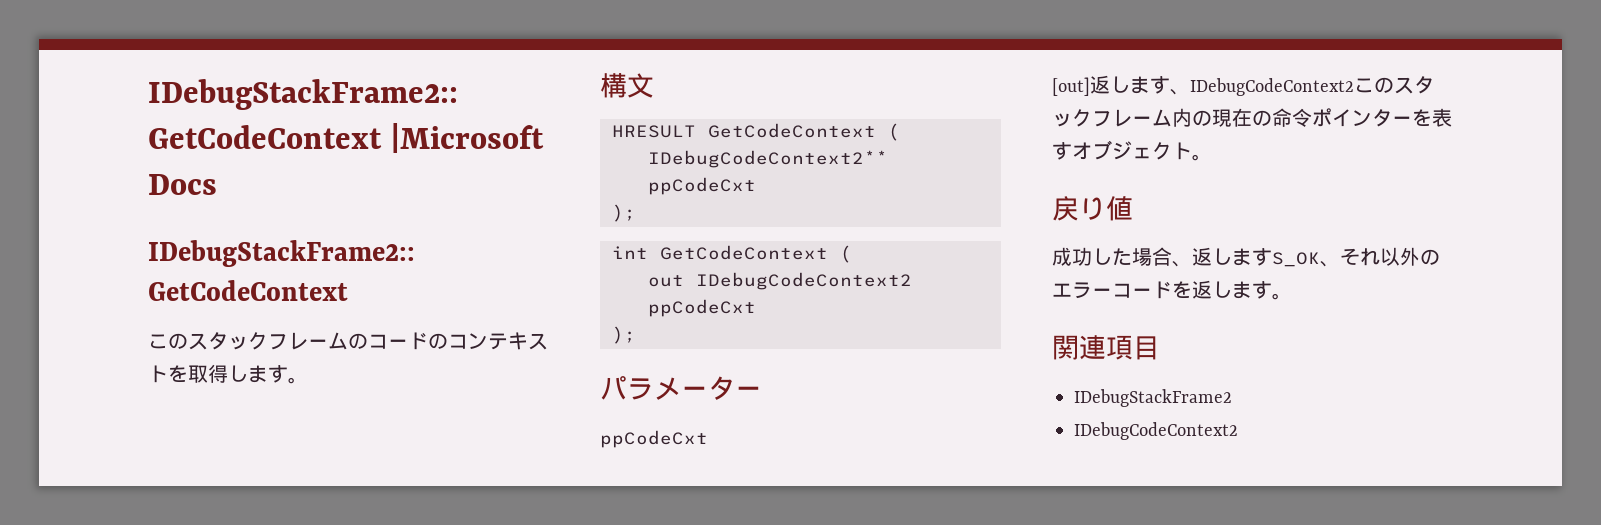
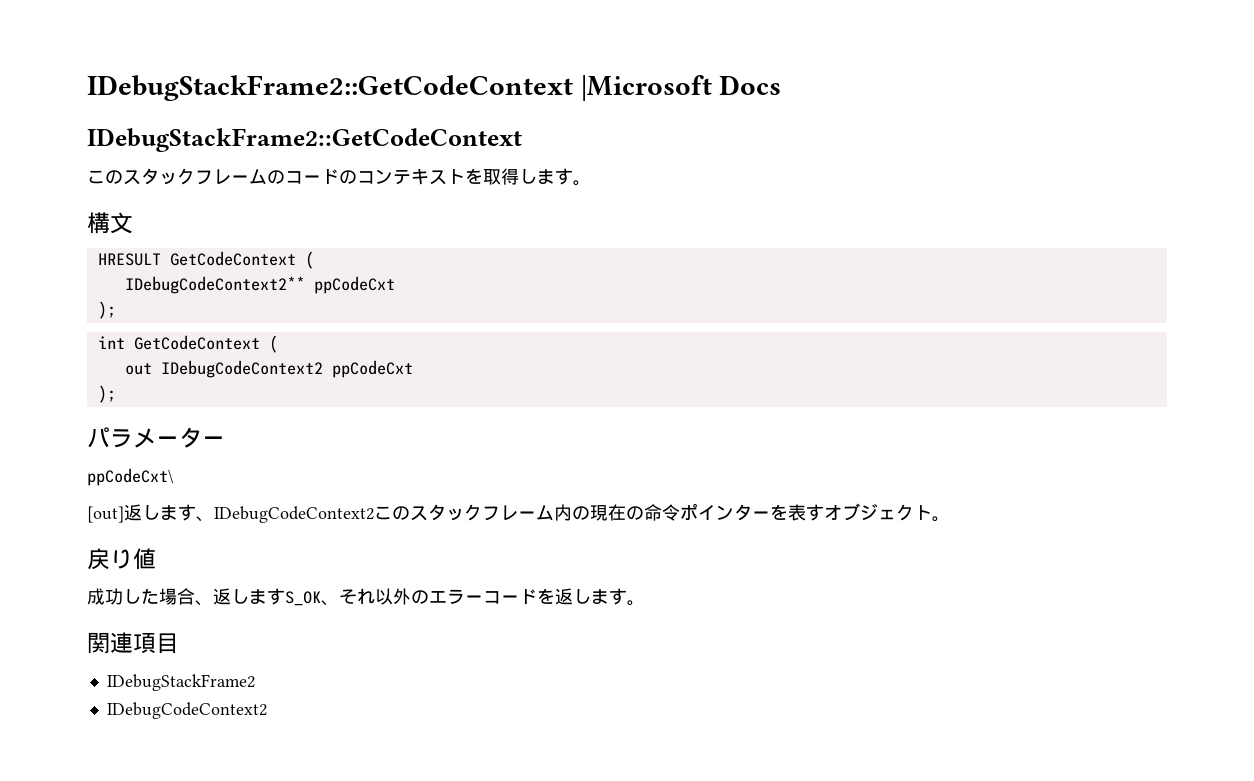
[600,430,708,448] ppCodeCxt -> [87,468,174,486] ppCodeCxt\

